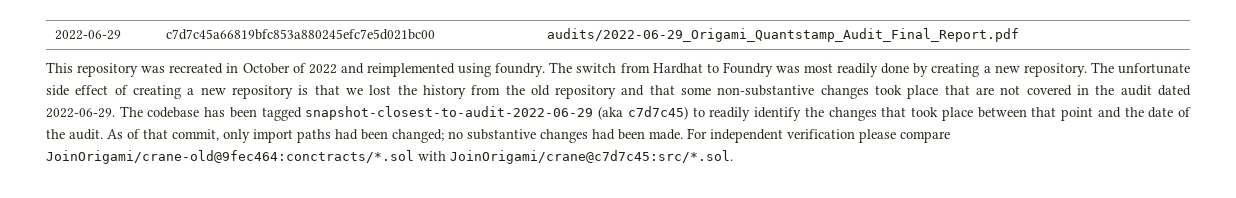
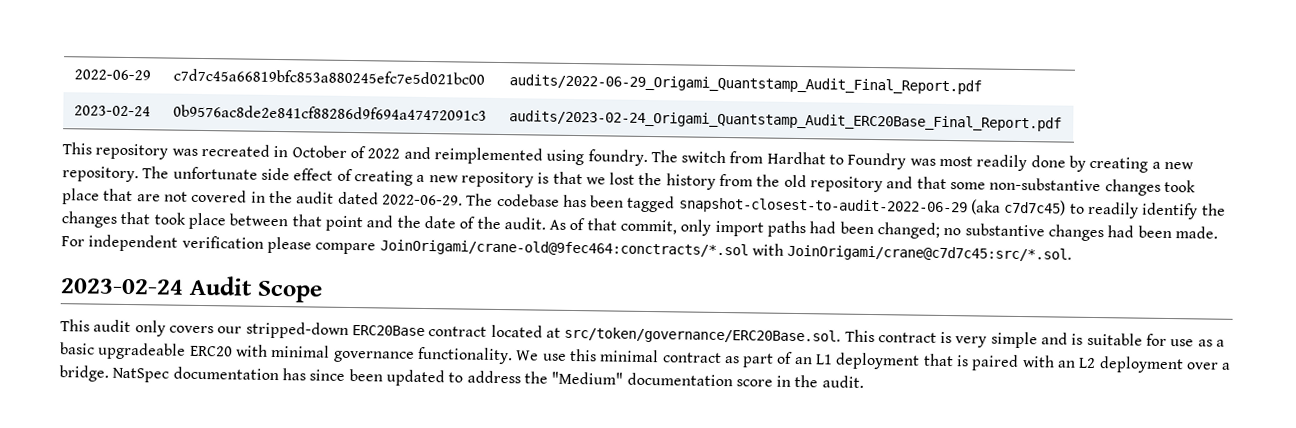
(1019, 35) none -> [74,105,152,117] [173,104,488,121] [509,110,1063,132] // 2023-02-24 | 0b9576ac8de2e841cf88286d9f694a47472091c3 | audits/2023-02-24_Origami_Quantstamp_Audit_ERC20Base_Final_Report.pdf
(733, 157) none -> [60,275,323,303] [60,319,1226,349] [60,342,1232,374] [59,365,864,388] // 2023-02-24 Audit Scope // This audit only covers our stripped-down ERC20Base contract located at src/token/governance/ERC20Base.sol. This contract is very simple and is suitable for use as a basic upgradeable ERC20 with minimal governance functionality. We use this minimal contract as part of an L1 deployment that is paired with an L2 deployment over a bridge. NatSpec documentation has since been updated to address the "Medium" documentation score in the audit.

